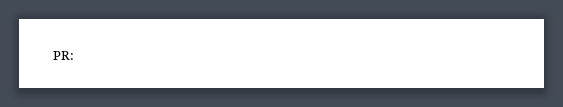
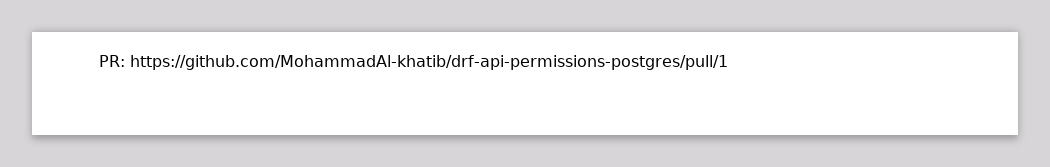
(74, 55) none -> [130,55,728,70] https://github.com/MohammadAl-khatib/drf-api-permissions-postgres/pull/1

